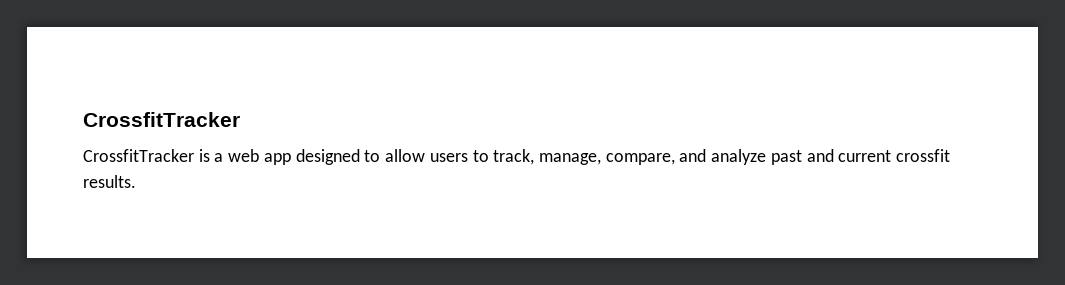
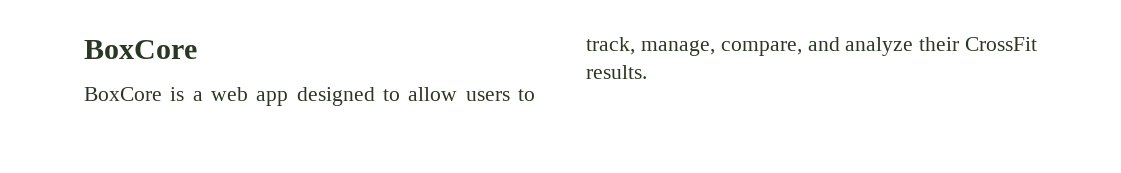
[83,112,240,127] [83,149,194,162] CrossfitTracker // CrossfitTracker -> [84,40,197,59] [84,87,162,101] BoxCore // BoxCore
[770,149,951,165] past and current crossfit -> [919,37,1037,51] their CrossFit

